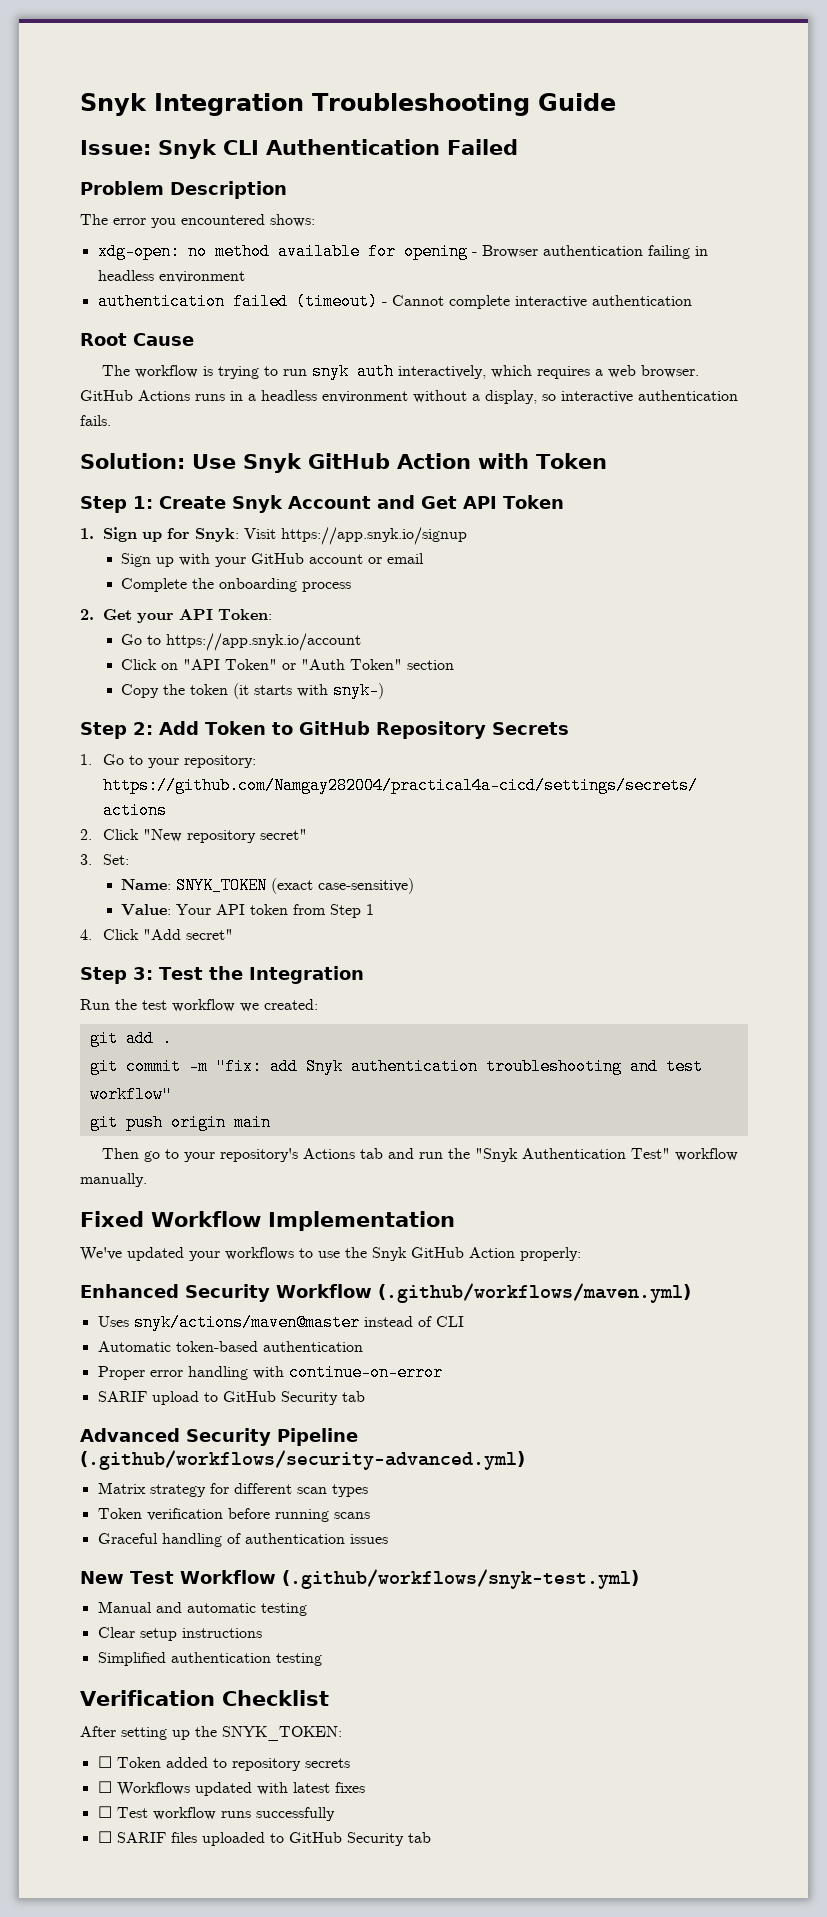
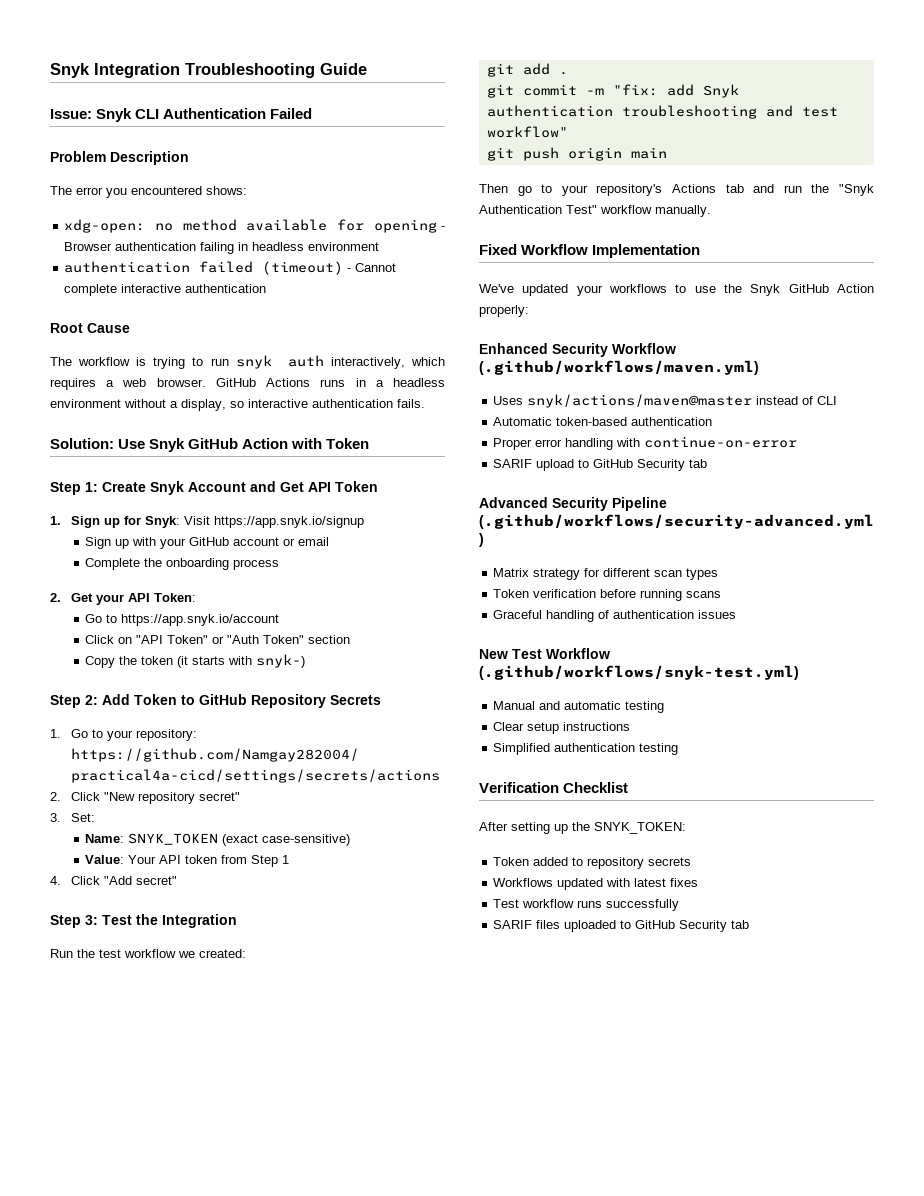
[97,1756,112,1768] ☐ -> (686, 828) none
[97,1781,112,1793] ☐ -> (692, 861) none
[97,1806,112,1818] ☐ -> (699, 882) none
[97,1831,112,1843] ☐ -> (680, 905) none

